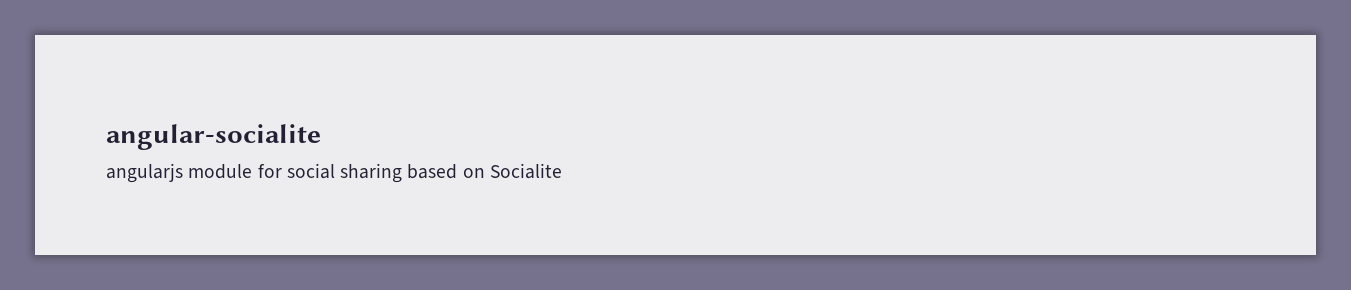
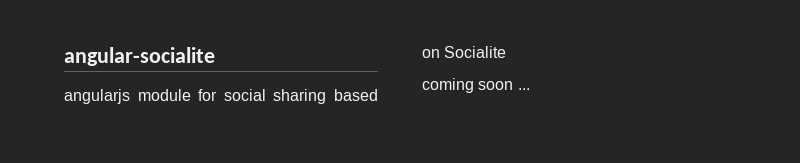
(562, 171) none -> [422,78,530,93] // coming soon ...

